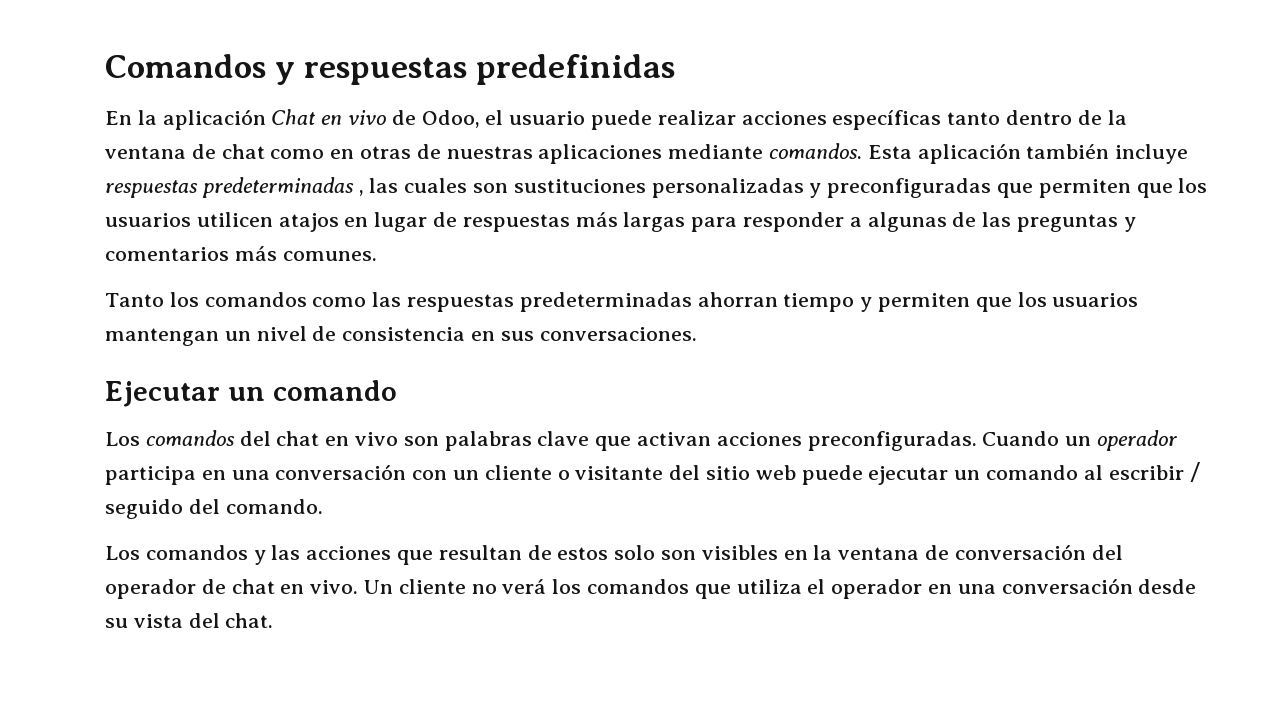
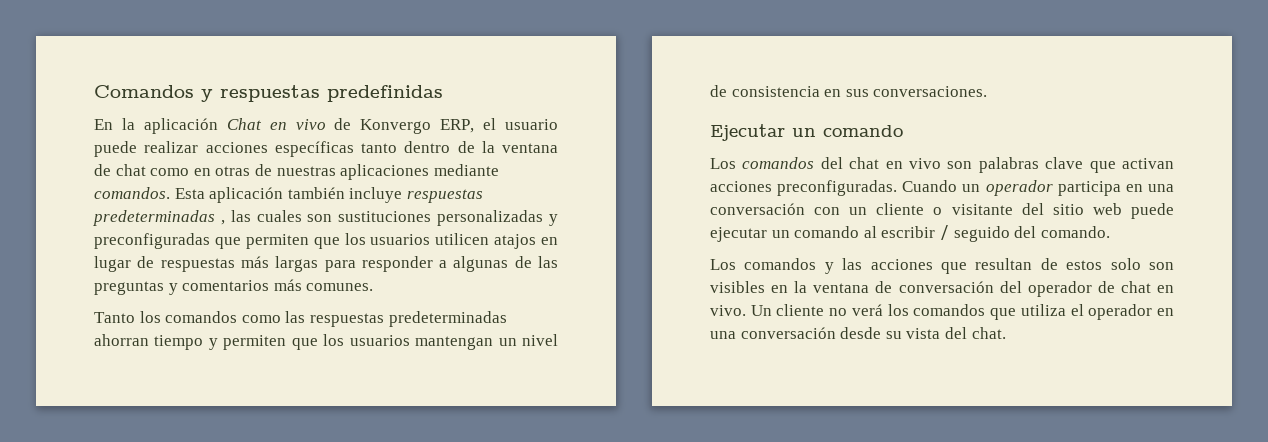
[421,110,480,128] Odoo, -> [360,119,475,134] Konvergo ERP,

